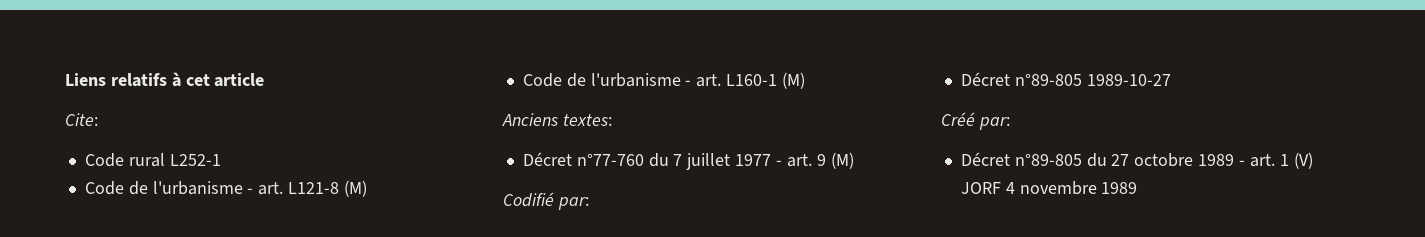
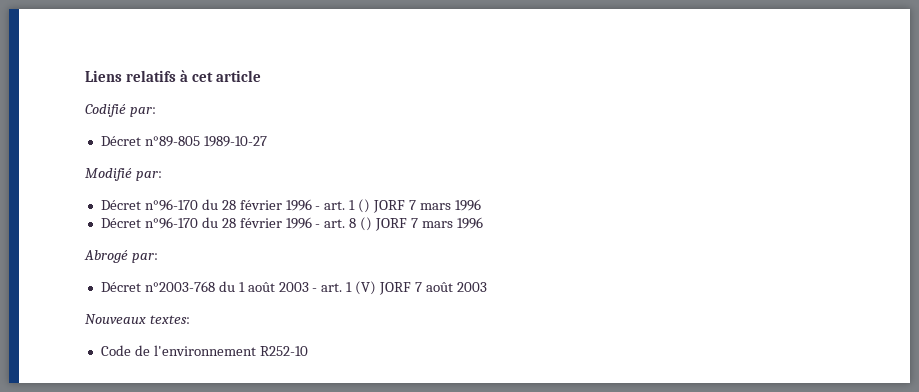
[65,113,98,126] [84,153,221,167] [84,180,367,197] [522,72,805,89] [502,113,612,126] [522,152,854,170] // Cite: // Code rural L252-1 // Code de l'urbanisme - art. L121-8 (M) // Code de l'urbanisme - art. L160-1 (M) // Anciens textes: // Décret n°77-760 du 7 juillet 1977 - art. 9 (M) -> (261, 76) none
[941,112,1010,130] [960,152,1235,167] Créé par: // Décret n°89-805 du 27 octobre 1989 -> [85,168,162,181] [100,199,481,213] [100,217,483,231] [84,250,158,263] [100,281,309,292] Modifié par: // Décret n°96-170 du 28 février 1996 - art. 1 () JORF 7 mars 1996 // Décret n°96-170 du 28 février 1996 - art. 8 () JORF 7 mars 1996 // Abrogé par: // Décret n°2003-768 du 1 août 2003
[1005,181,1138,195] 4 novembre 1989 -> [415,282,487,292] [85,314,190,324] [100,345,308,356] 7 août 2003 // Nouveaux textes: // Code de l'environnement R252-10

